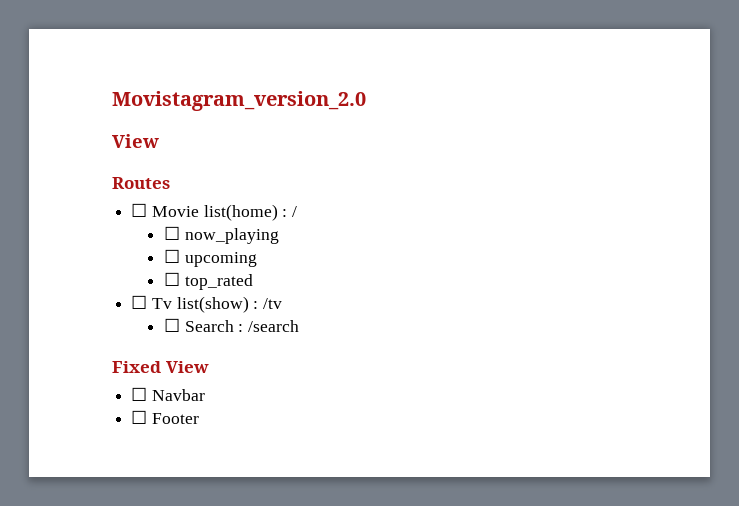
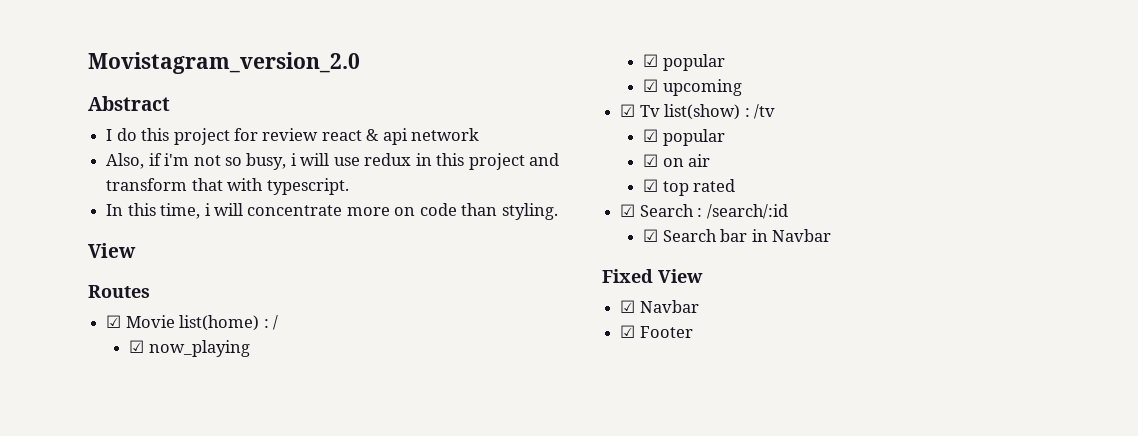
(366, 101) none -> [88,96,170,111] [106,128,480,145] [106,153,560,170] [106,178,349,195] [106,203,558,220] // Abstract // I do this project for review react & api network // Also, if i'm not so busy, i will use redux in this project and transform that with typescript. // In this time, i will concentrate more on code than styling.
[131,203,148,217] ☐ -> [106,315,122,328] ☑
[163,226,180,240] ☐ -> [129,340,145,353] ☑
[163,249,257,267] [163,272,253,290] [131,295,148,309] ☐ upcoming // ☐ top_rated // ☐ -> [643,54,725,71] [643,79,742,96] [620,104,636,117] ☑ popular // ☑ upcoming // ☑
[163,318,300,332] ☐ Search : /search -> [643,129,725,146] [643,154,711,167] [643,179,736,196] [620,204,788,219] [643,229,832,242] ☑ popular // ☑ on air // ☑ top rated // ☑ Search : /search/:id // ☑ Search bar in Navbar
[131,387,205,401] [131,410,148,424] ☐ Navbar // ☐ -> [620,300,699,313] [620,325,636,338] ☑ Navbar // ☑

